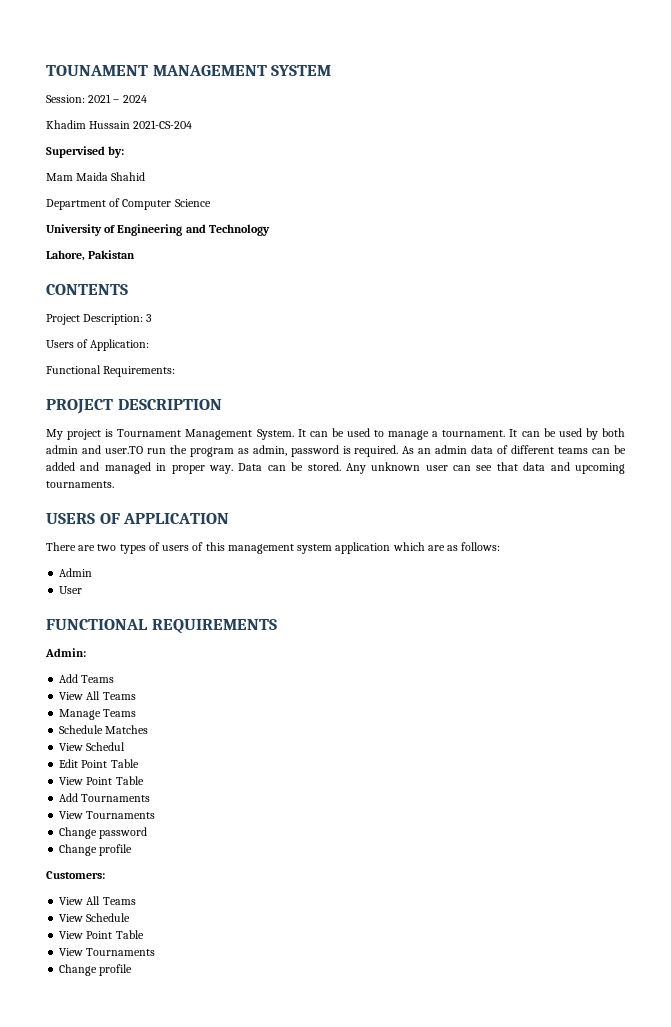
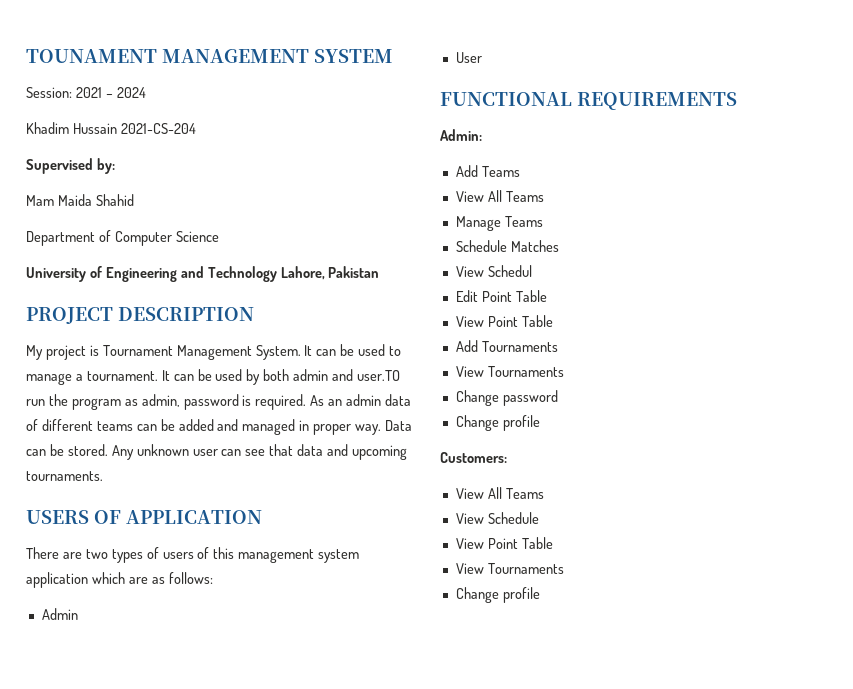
(270, 230) // -> (277, 274) none
[46,284,128,295] [46,314,153,325] [46,339,150,351] [46,365,176,377] // CONTENTS // Project Description: 3 // Users of Application: // Functional Requirements: -> (380, 272) none

